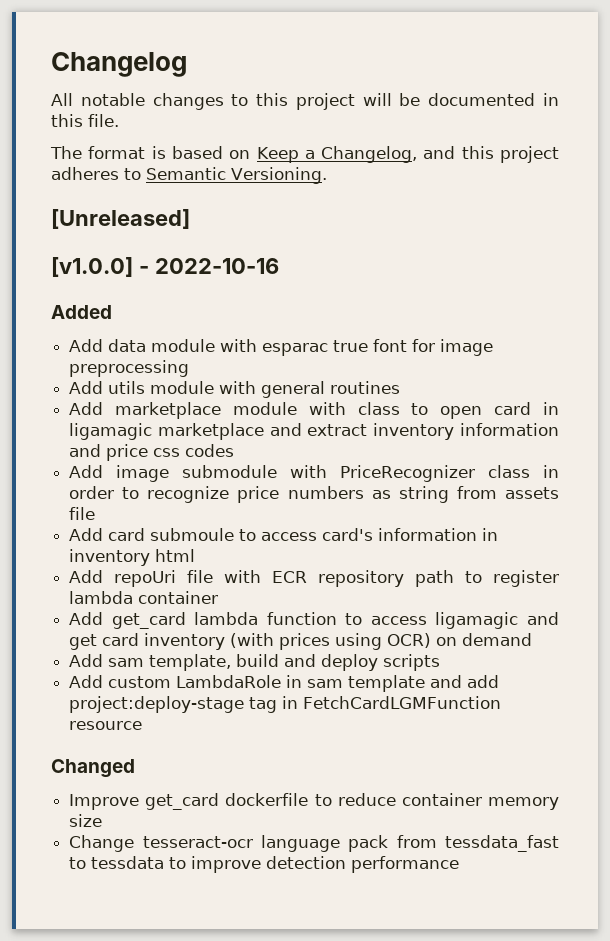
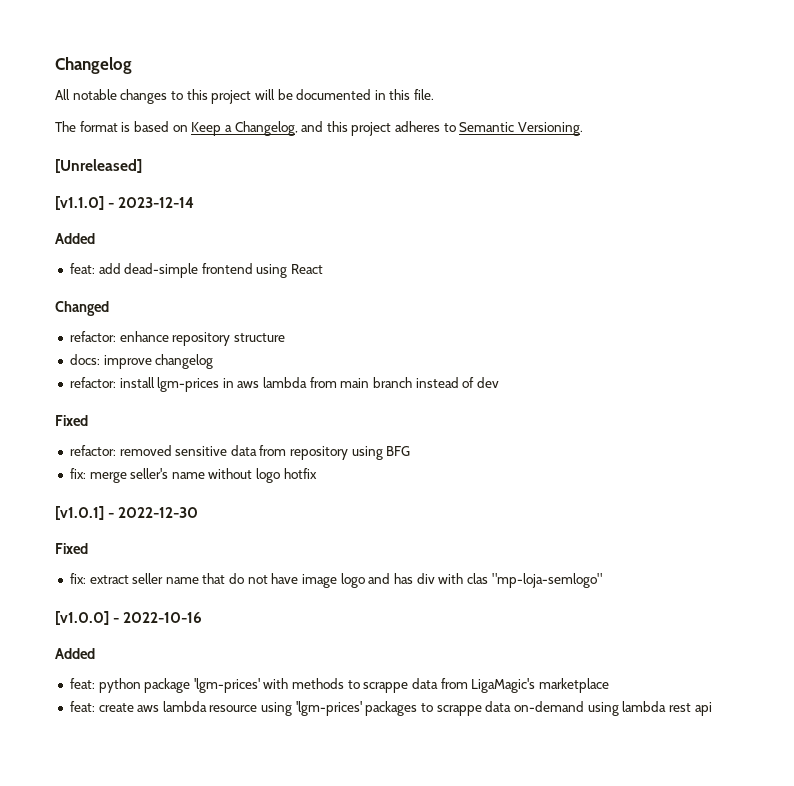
[51,257,279,277] [51,305,112,319] [69,339,494,356] [69,360,190,377] [69,381,401,398] [69,402,559,419] [69,423,559,440] [69,444,235,461] [69,465,560,482] [69,486,559,503] [69,507,96,520] [69,528,499,541] [69,549,196,566] [69,570,559,587] [69,591,219,604] [69,612,560,629] [69,633,533,650] [69,654,441,671] [69,675,500,692] [69,696,502,713] [69,721,143,730] [51,759,135,778] [69,793,559,810] [69,814,103,827] [69,835,559,852] [69,856,460,873] [v1.0.0] - 2022-10-16 // Added // Add data module with esparac true font for image preprocessing // Add utils module with general routines // Add marketplace module with class to open card in ligamagic marketplace and extract inventory information and price css codes // Add image submodule with PriceRecognizer class in order to recognize price numbers as string from assets file // Add card submoule to access card's information in inventory html // Add repoUri file with ECR repository path to register lambda container // Add get_card lambda function to access ligamagic and get card inventory (with prices using OCR) on demand // Add sam template, build and deploy scripts // Add custom LambdaRole in sam template and add project:deploy-stage tag in FetchCardLGMFunction resource // Changed // Improve get_card dockerfile to reduce container memory size // Change tesseract-ocr language pack from tessdata_fast to tessdata to improve detection performance -> [55,196,195,210] [55,233,95,244] [69,263,324,278] [55,301,109,316] [69,331,285,346] [69,354,214,369] [69,377,499,392] [55,415,88,426] [69,445,411,460] [69,468,317,483] [55,506,199,520] [55,543,88,554] [69,573,602,588] [55,611,203,625] [55,648,95,659] [69,678,609,693] [69,701,712,716] [v1.1.0] - 2023-12-14 // Added // feat: add dead-simple frontend using React // Changed // refactor: enhance repository structure // docs: improve changelog // refactor: install lgm-prices in aws lambda from main branch instead of dev // Fixed // refactor: removed sensitive data from repository using BFG // fix: merge seller's name without logo hotfix // [v1.0.1] - 2022-12-30 // Fixed // fix: extract seller name that do not have image logo and has div with clas "mp-loja-semlogo" // [v1.0.0] - 2022-10-16 // Added // feat: python package 'lgm-prices' with methods to scrappe data from LigaMagic's marketplace // feat: create aws lambda resource using 'lgm-prices' packages to scrappe data on-demand using lambda rest api

